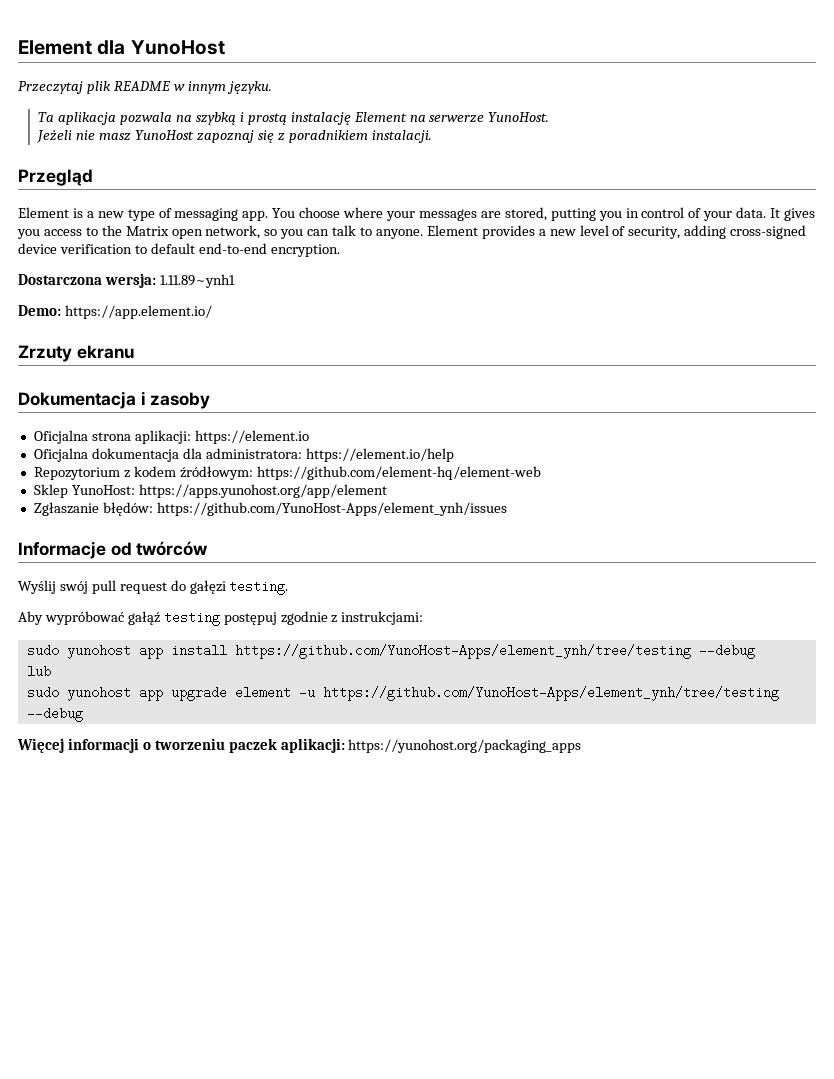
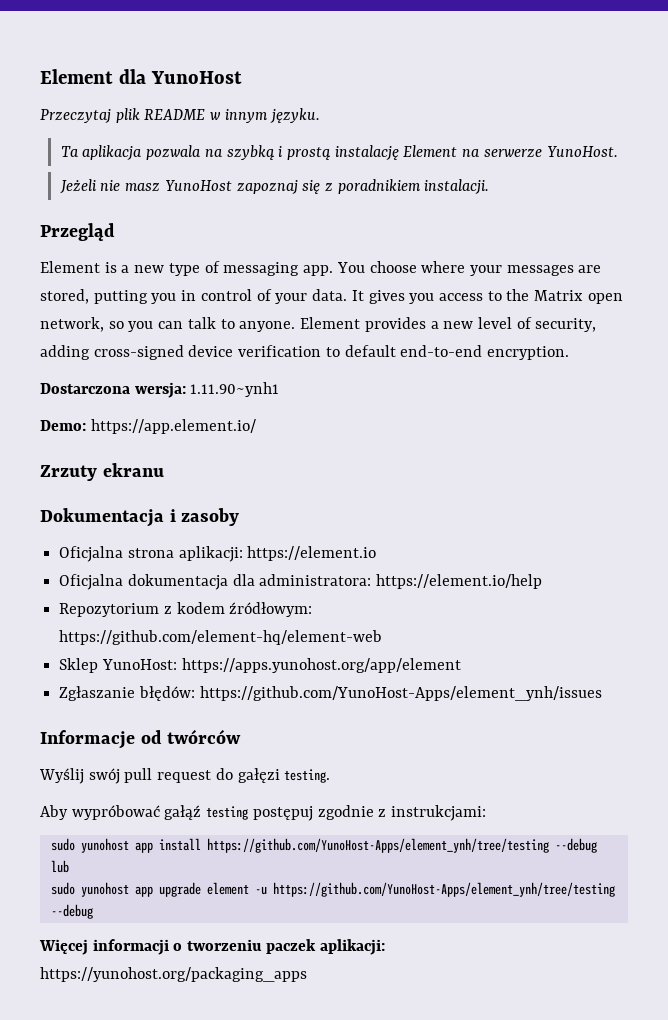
[159,274,235,288] 1.11.89~ynh1 -> [190,382,280,397] 1.11.90~ynh1

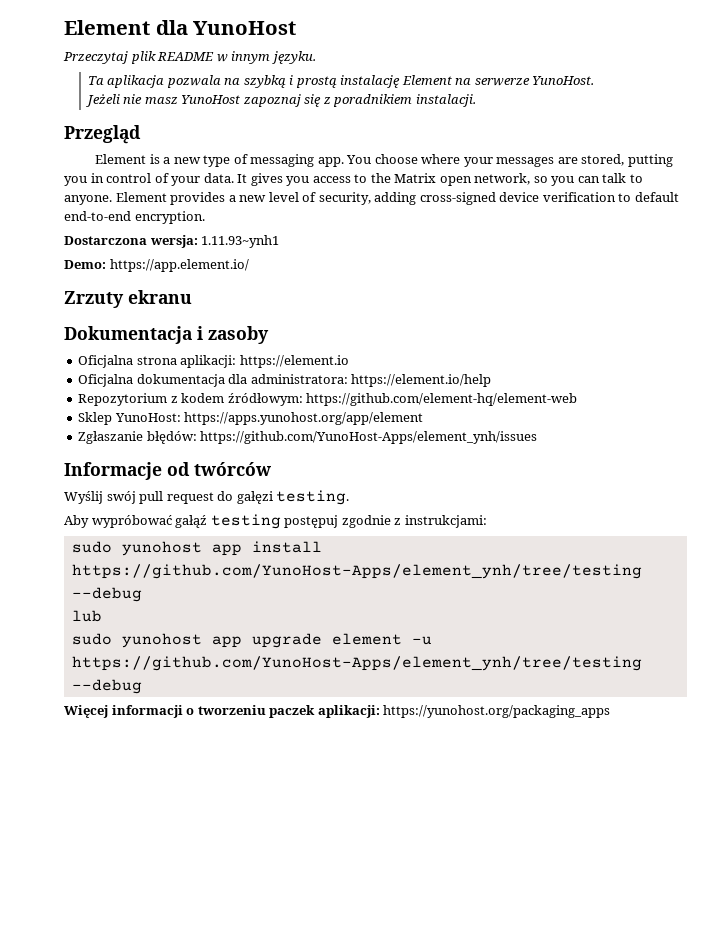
[190,382,280,397] 1.11.90~ynh1 -> [201,235,280,248] 1.11.93~ynh1

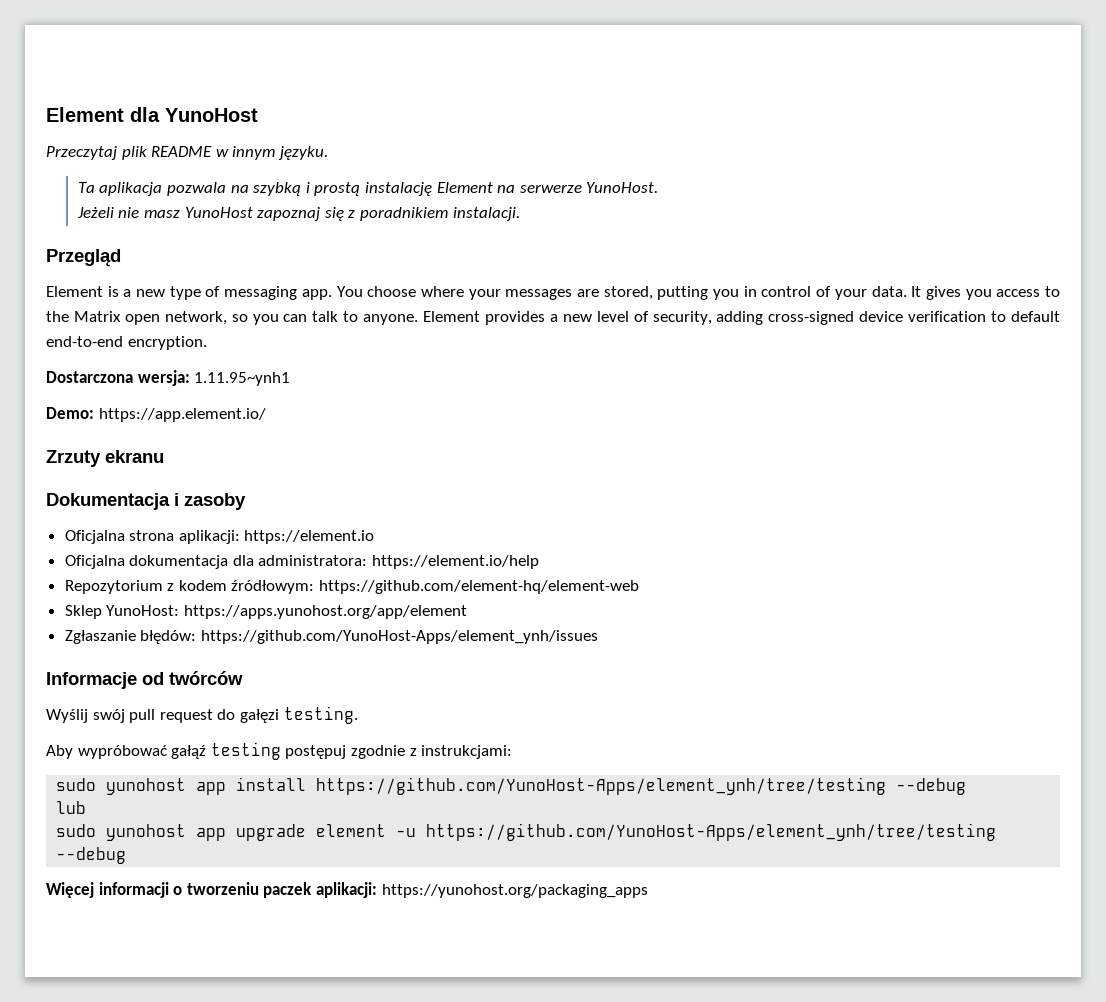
[201,235,280,248] 1.11.93~ynh1 -> [194,372,291,386] 1.11.95~ynh1

